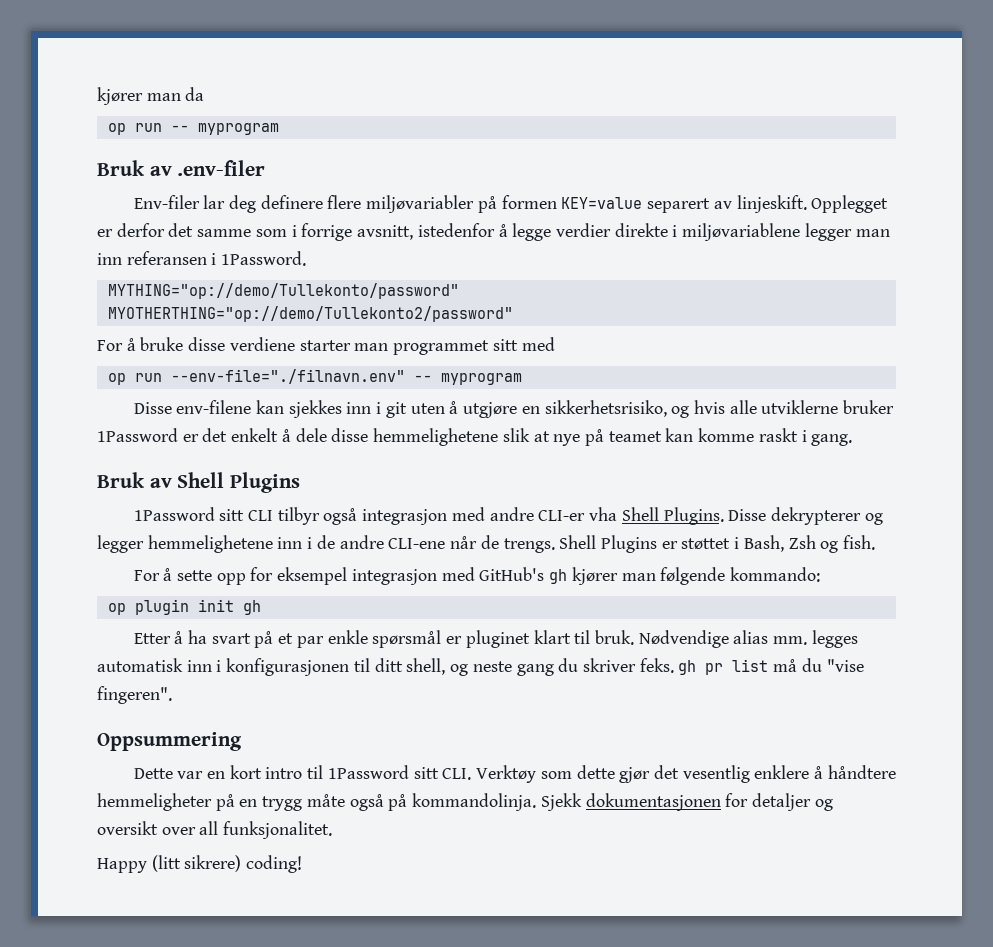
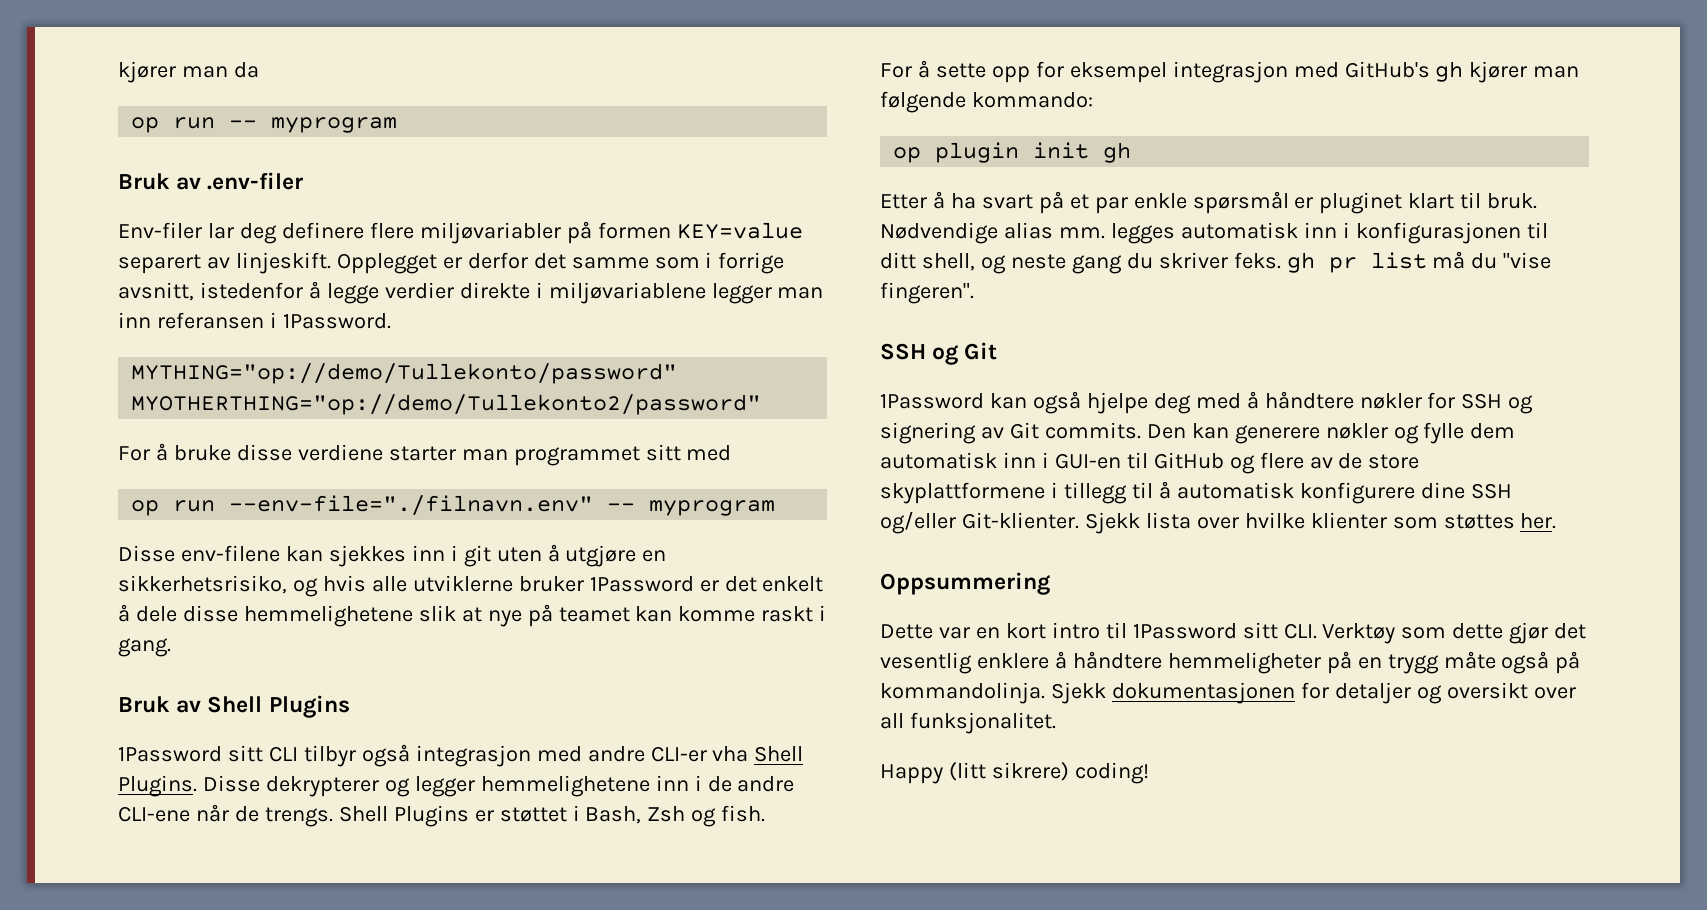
(172, 695) none -> [880,342,998,365] [880,391,1534,414] [880,422,1516,444] [880,452,1420,474] [880,481,1512,504] [880,511,1557,534] // SSH og Git // 1Password kan også hjelpe deg med å håndtere nøkler for SSH og signering av Git commits. Den kan generere nøkler og fylle dem automatisk inn i GUI-en til GitHub og flere av de store skyplattformene i tillegg til å automatisk konfigurere dine SSH og/eller Git-klienter. Sjekk lista over hvilke klienter som støttes her.

